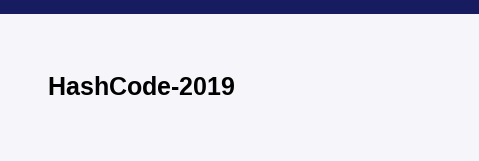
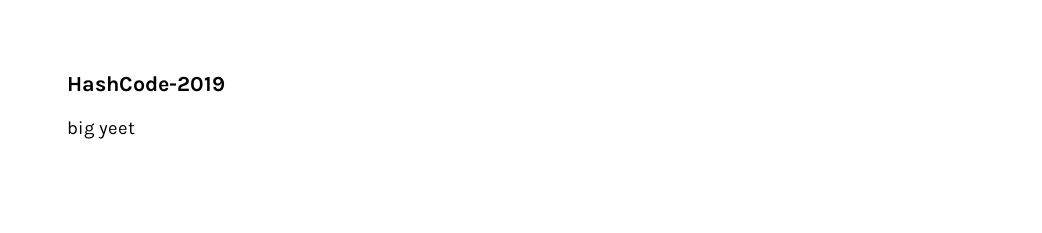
(235, 85) none -> [67,121,135,139] // big yeet

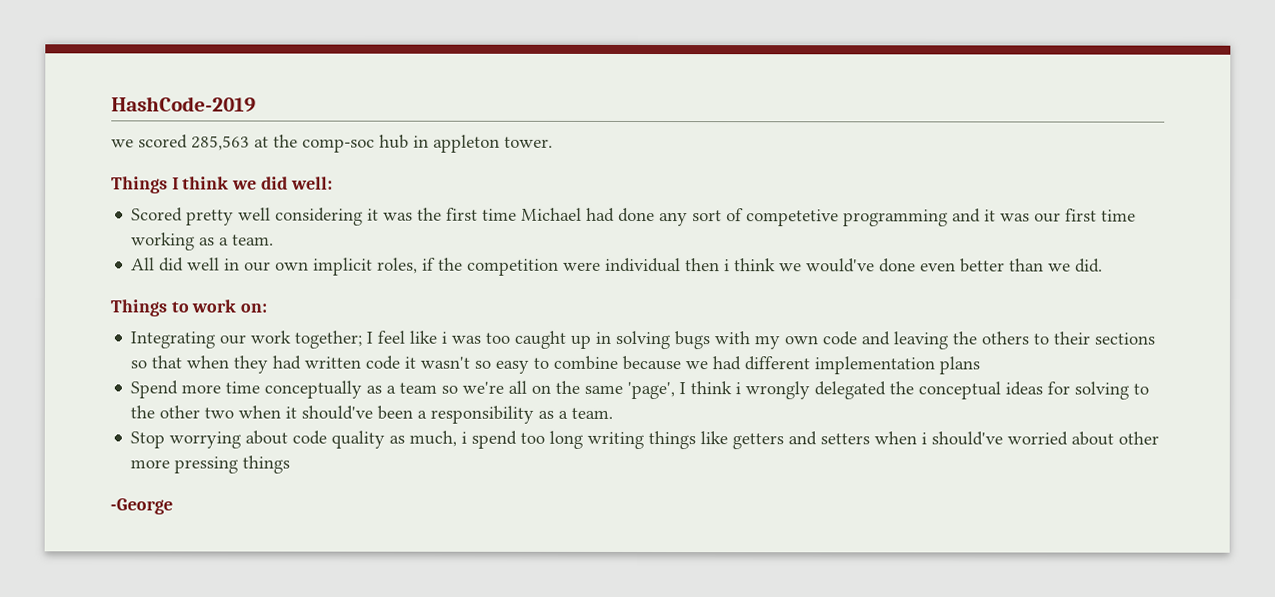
[67,121,135,139] big yeet -> [111,134,553,153] [111,176,333,194] [131,207,1137,227] [131,232,275,251] [131,257,1104,276] [110,299,268,317] [130,330,1156,350] [130,355,981,375] [130,380,1150,400] [130,405,614,424] [130,430,1160,450] [130,455,291,474] [110,498,173,515] we scored 285,563 at the comp-soc hub in appleton tower. // Things I think we did well: // Scored pretty well considering it was the first time Michael had done any sort of competetive programming and it was our first time working as a team. // All did well in our own implicit roles, if the competition were individual then i think we would've done even better than we did. // Things to work on: // Integrating our work together; I feel like i was too caught up in solving bugs with my own code and leaving the others to their sections so that when they had written code it wasn't so easy to combine because we had different implementation plans // Spend more time conceptually as a team so we're all on the same 'page', I think i wrongly delegated the conceptual ideas for solving to the other two when it should've been a responsibility as a team. // Stop worrying about code quality as much, i spend too long writing things like getters and setters when i should've worried about other more pressing things // -George

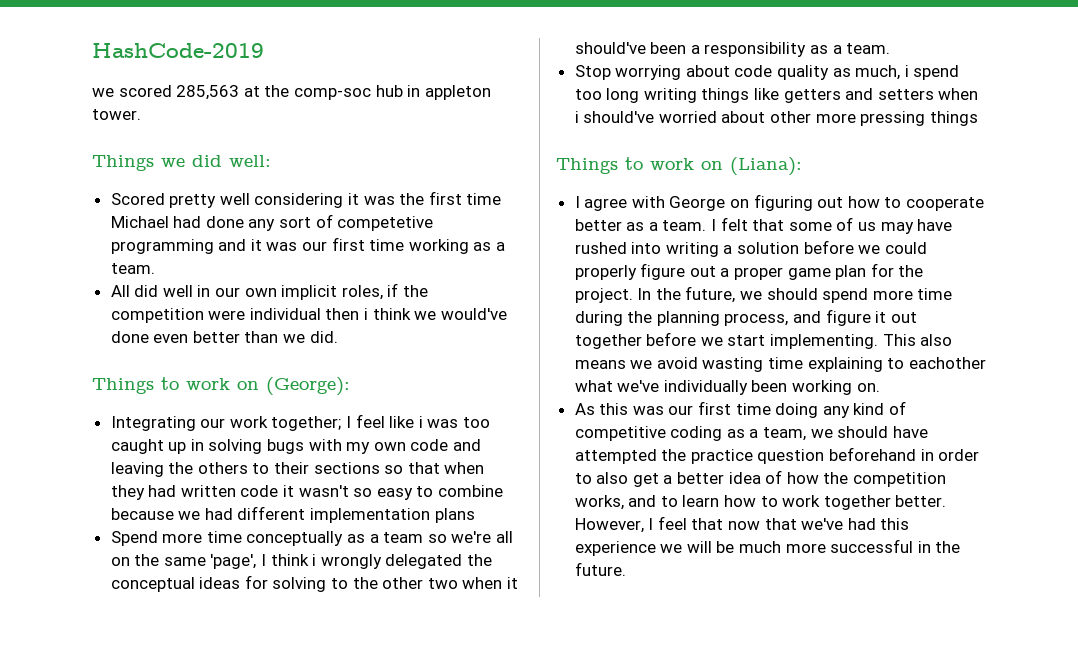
[171,176,230,190] I think -> (154, 163) none
[240,303,268,313] on: -> [237,377,350,396] on (George):
[110,498,173,515] -George -> [556,157,802,176] [574,194,985,211] [574,217,953,234] [574,240,927,257] [574,263,924,280] [574,286,953,303] [574,309,917,326] [574,332,953,349] [574,357,986,372] [574,380,880,395] [574,401,907,418] [574,426,928,441] [574,447,980,464] [574,470,947,487] [574,495,947,510] [574,516,910,533] [574,539,961,556] [574,562,626,576] Things to work on (Liana): // I agree with George on figuring out how to cooperate better as a team. I felt that some of us may have rushed into writing a solution before we could properly figure out a proper game plan for the project. In the future, we should spend more time during the planning process, and figure it out together before we start implementing. This also means we avoid wasting time explaining to eachother what we've individually been working on. // As this was our first time doing any kind of competitive coding as a team, we should have attempted the practice question beforehand in order to also get a better idea of how the competition works, and to learn how to work together better. However, I feel that now that we've had this experience we will be much more successful in the future.

